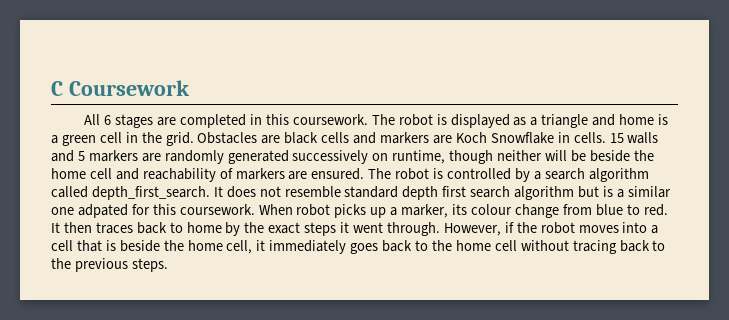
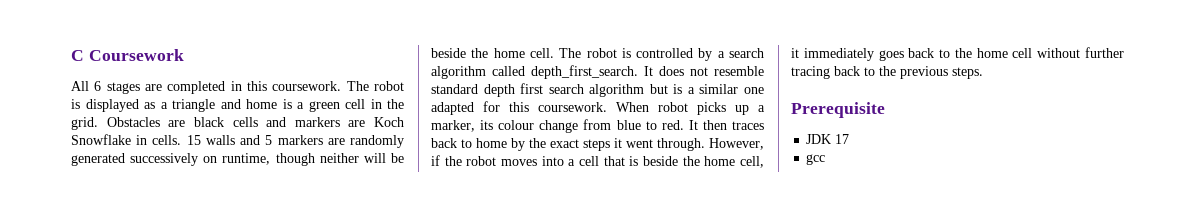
[89,168,365,182] cell and reachability of markers are ensured. -> [529,48,554,58] cell.
[77,204,128,218] adpated -> [431,102,474,115] adapted
(569, 245) none -> [1085,47,1124,58] further
(168, 265) none -> [791,102,885,118] [806,134,850,144] [806,154,826,165] // Prerequisite // JDK 17 // gcc

